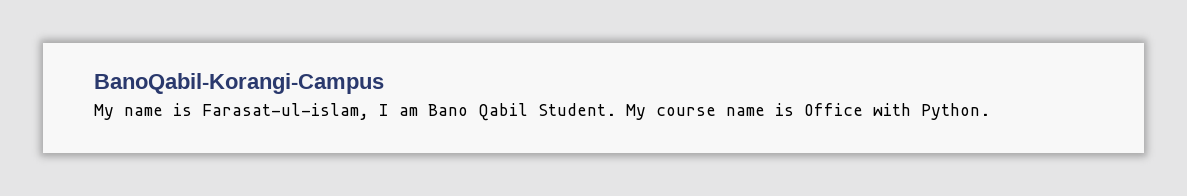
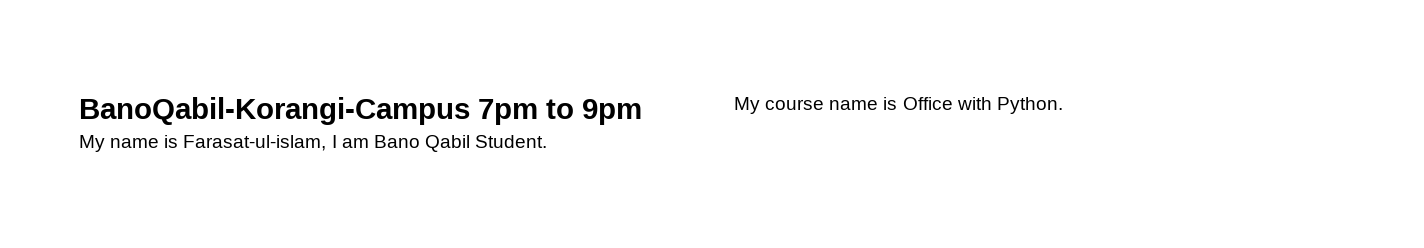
(384, 83) none -> [478,99,642,125] 7pm to 9pm
(616, 109) none -> (548, 141) //

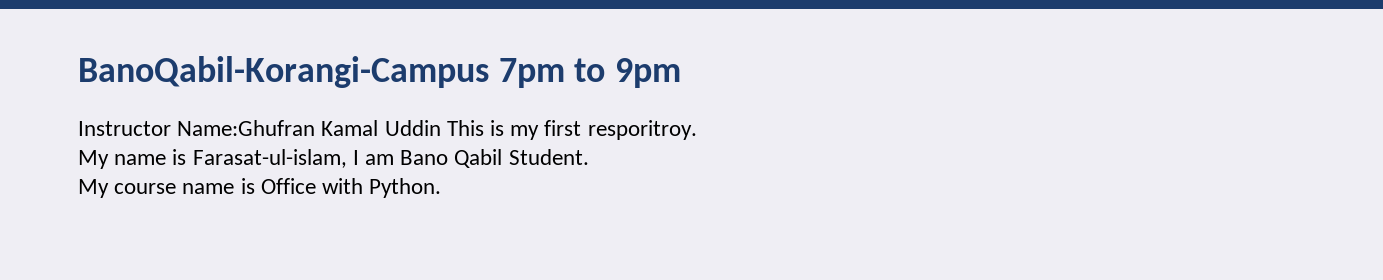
(642, 112) none -> [78,120,697,140] // Instructor Name:Ghufran Kamal Uddin This is my first resporitroy.

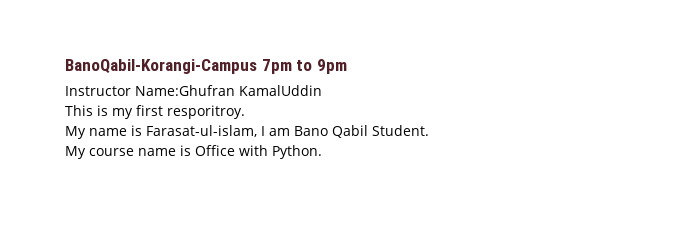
[321,120,441,136] Kamal Uddin -> [239,85,322,96] KamalUddin //

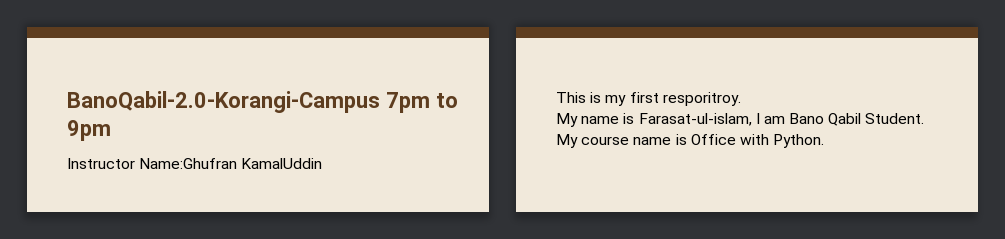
[65,59,257,74] BanoQabil-Korangi-Campus -> [67,91,380,113] BanoQabil-2.0-Korangi-Campus

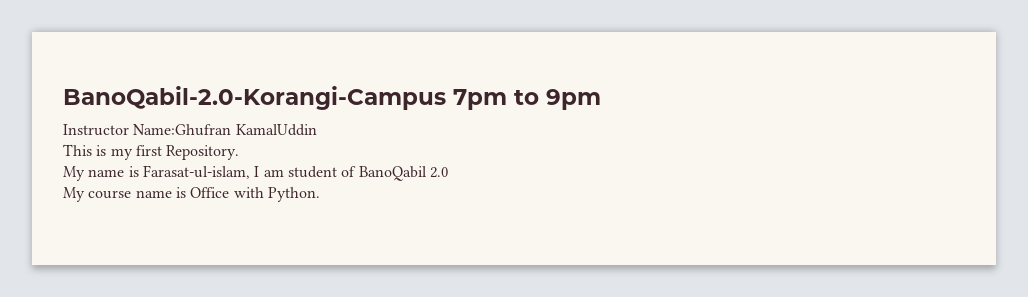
[662,92,741,106] resporitroy. -> [166,145,240,160] Repository.
[789,113,925,126] Bano Qabil Student. -> [287,166,448,181] student of BanoQabil 2.0

